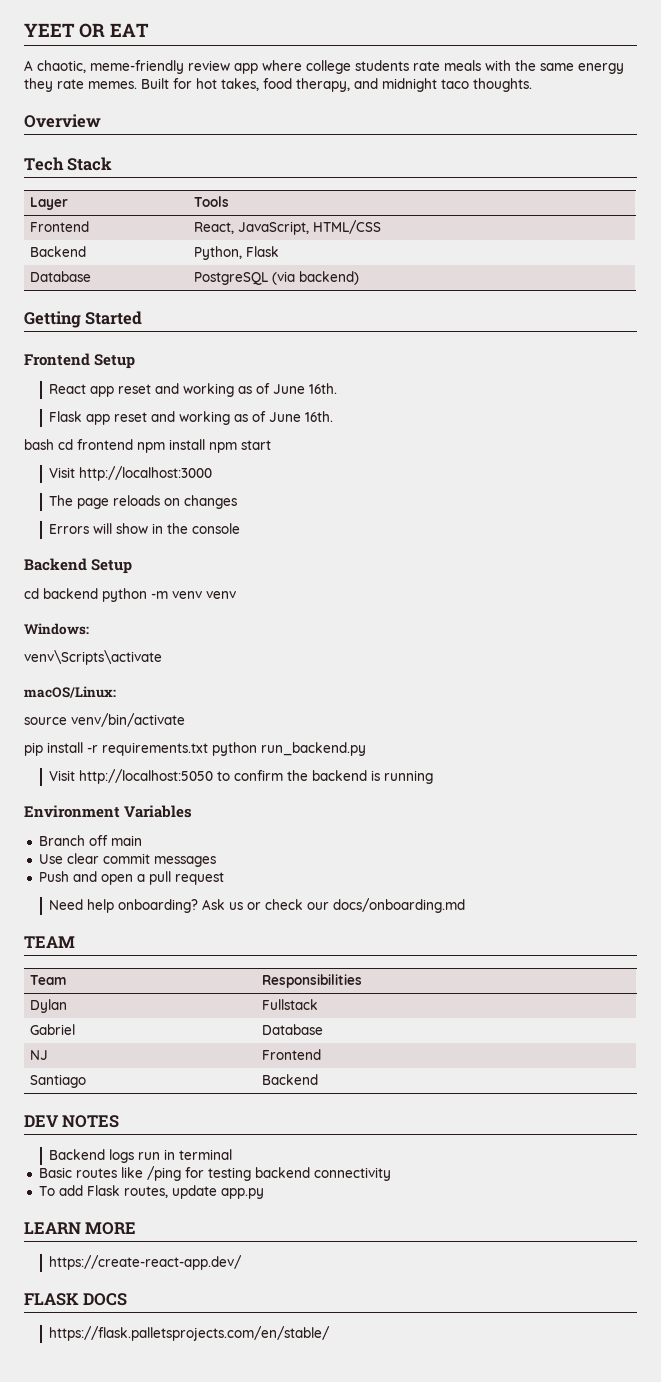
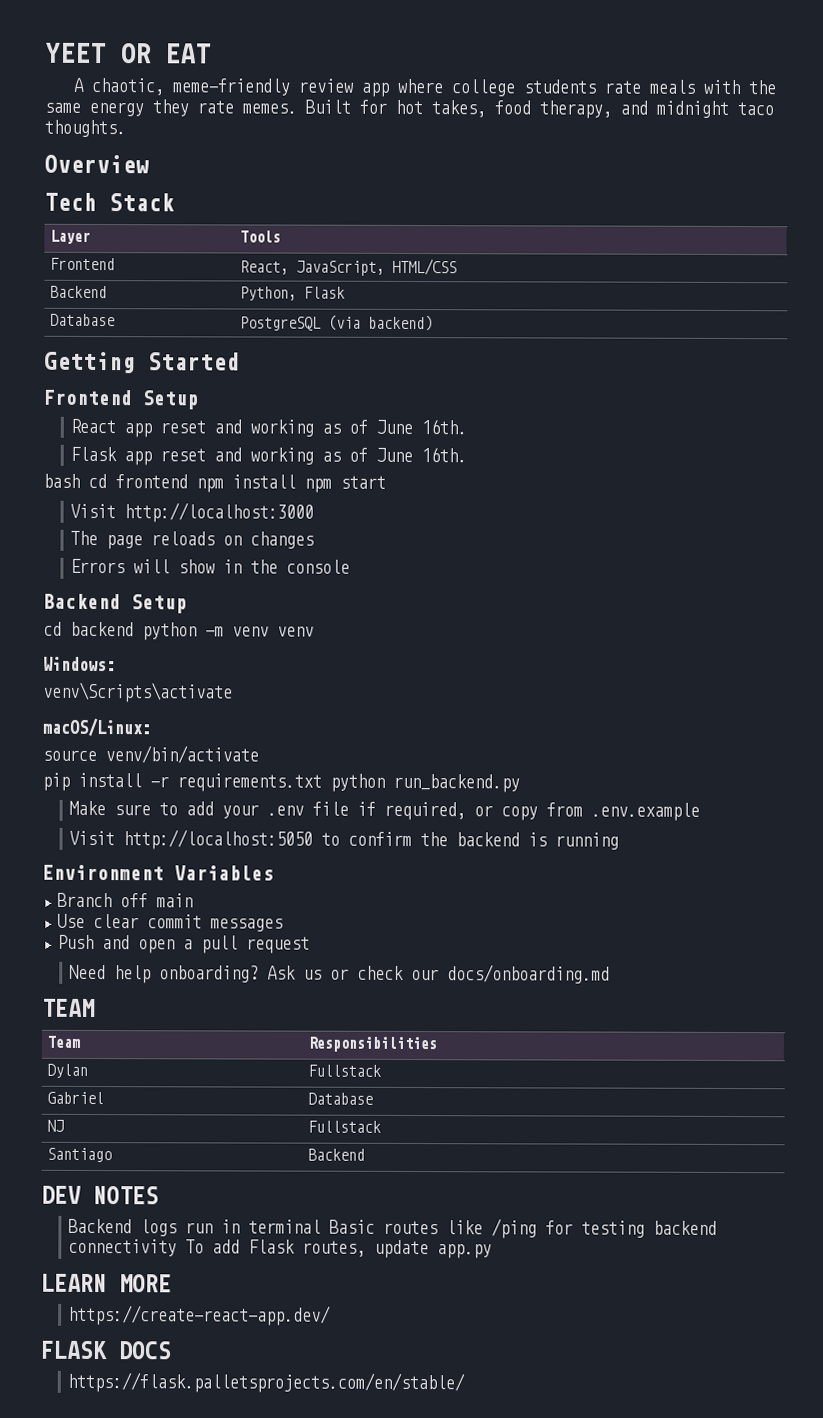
(366, 749) none -> [69,800,701,821] // Make sure to add your .env file if required, or copy from .env.example
[262,1049,322,1060] Frontend -> [307,1120,381,1133] Fullstack
(233, 1154) // -> (322, 1226) none
(391, 1174) // -> (178, 1247) none

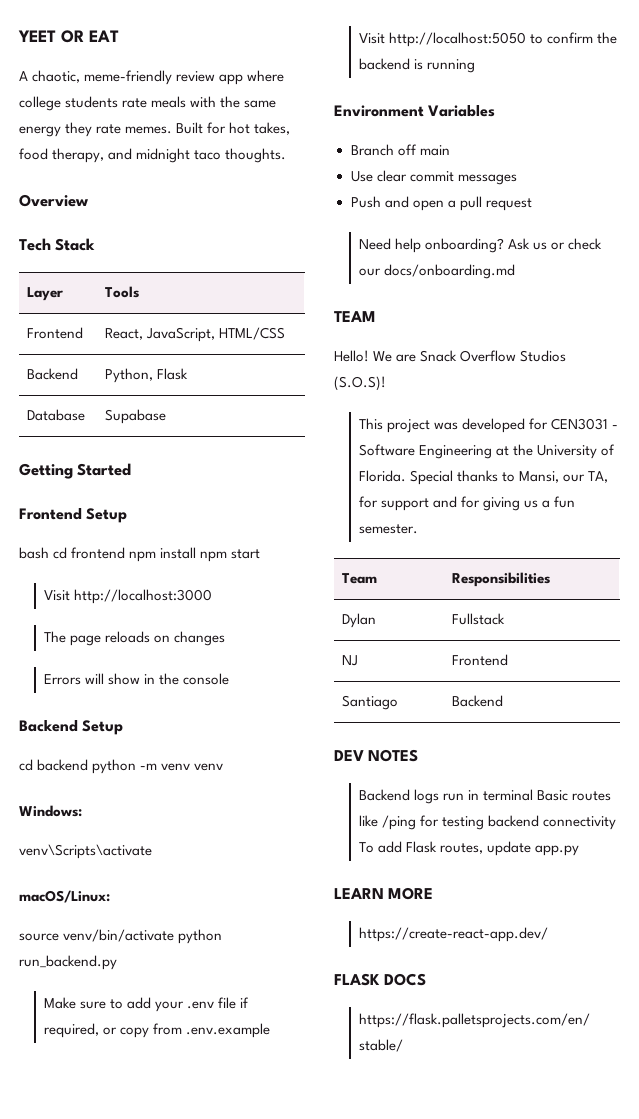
[239,314,433,332] PostgreSQL (via backend) -> [105,409,167,424] Supabase
[70,418,468,438] [70,446,468,466] // React app reset and working as of June 16th. // Flask app reset and working as of June 16th. -> (128, 515) none
[42,772,322,792] // pip install -r requirements.txt -> (175, 935) none
(96, 1008) none -> [334,350,567,362] [334,376,386,391] [359,418,619,433] [359,444,616,459] [359,470,609,485] [359,496,576,511] [359,524,419,534] // Hello! We are Snack Overflow Studios (S.O.S)! // This project was developed for CEN3031 - Software Engineering at the University of Florida. Special thanks to Mansi, our TA, for support and for giving us a fun semester.
[46,1091,104,1105] [307,1092,373,1105] // Gabriel | Database -> (506, 619) none
[307,1120,381,1133] Fullstack -> [452,654,509,666] Frontend

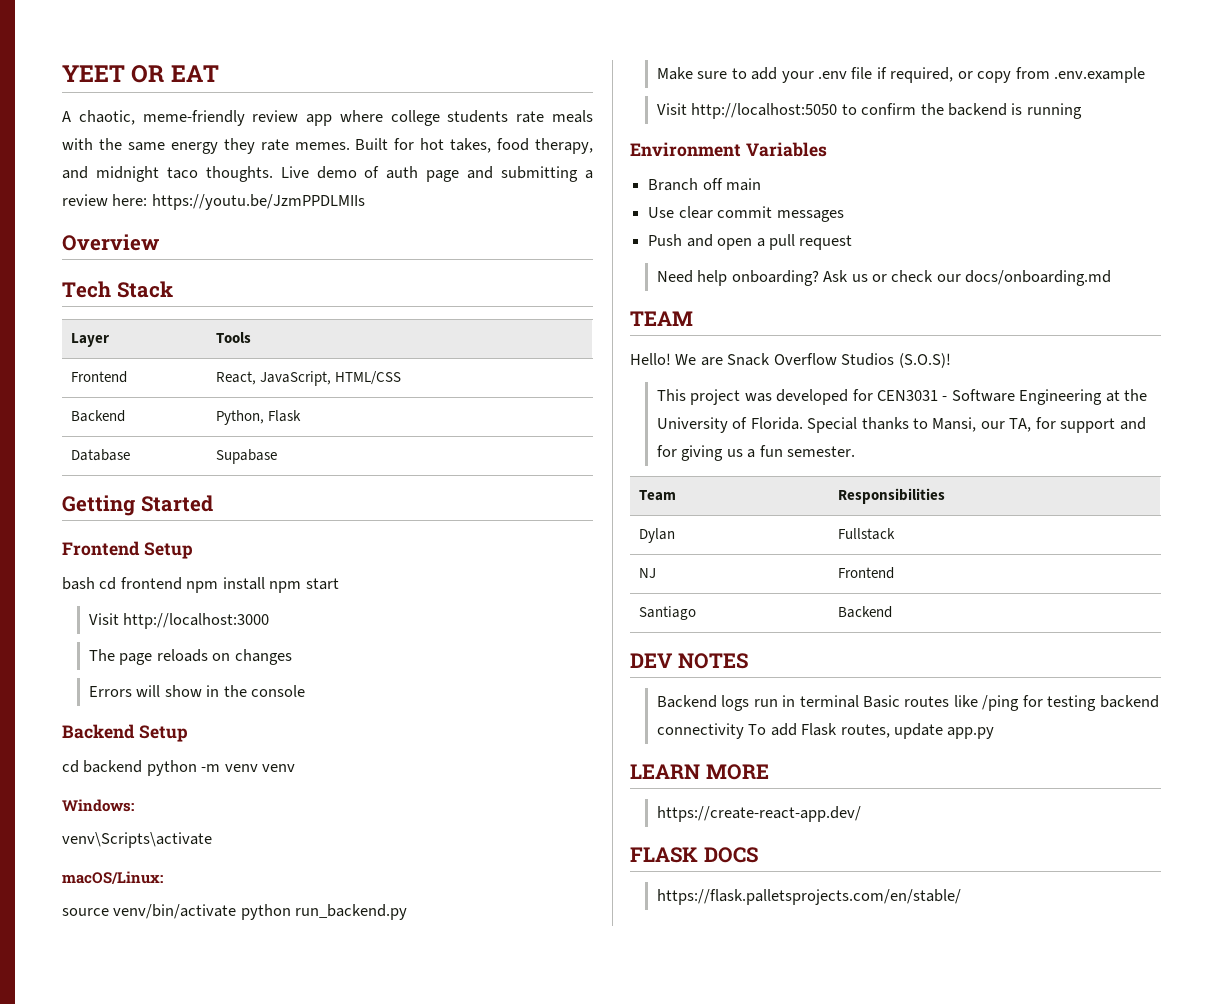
(287, 155) none -> [280,166,594,182] [62,194,365,210] Live demo of auth page and submitting a review here: https://youtu.be/JzmPPDLMIIs

